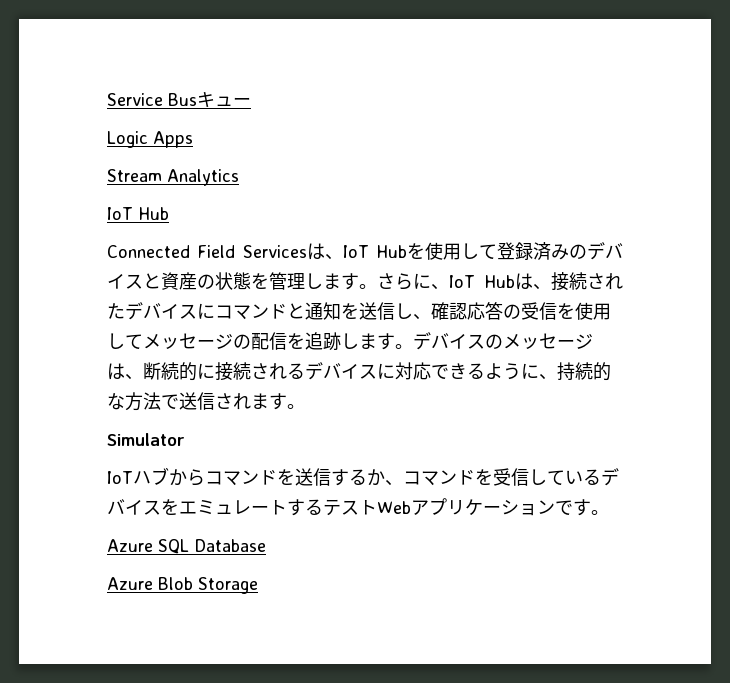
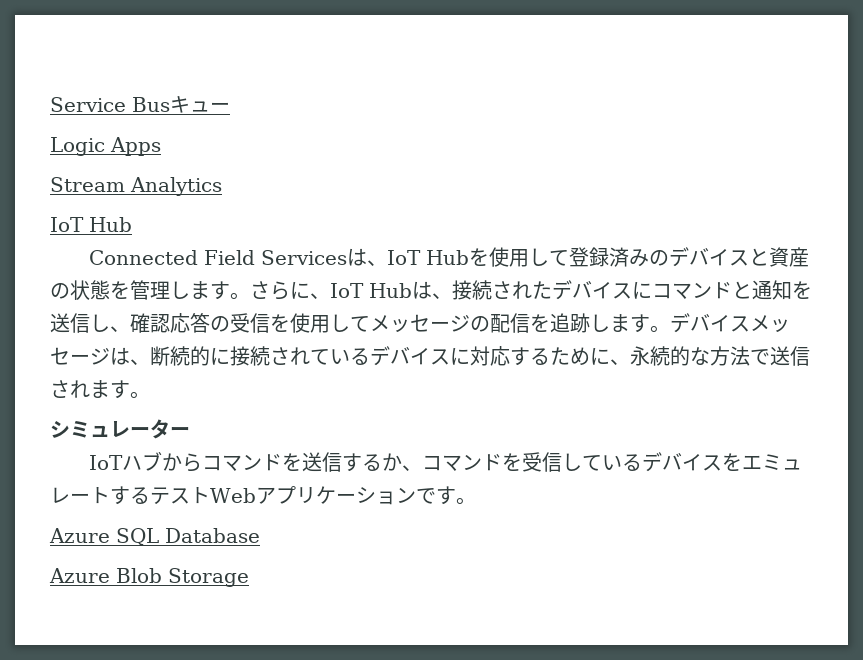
[485,334,503,349] の -> (750, 324) none
(287, 371) none -> [310,349,350,365] てい
[431,362,575,381] できるように、持 -> [510,346,650,366] するために、永
[107,433,185,446] Simulator -> [50,419,190,439] シミュレーター

